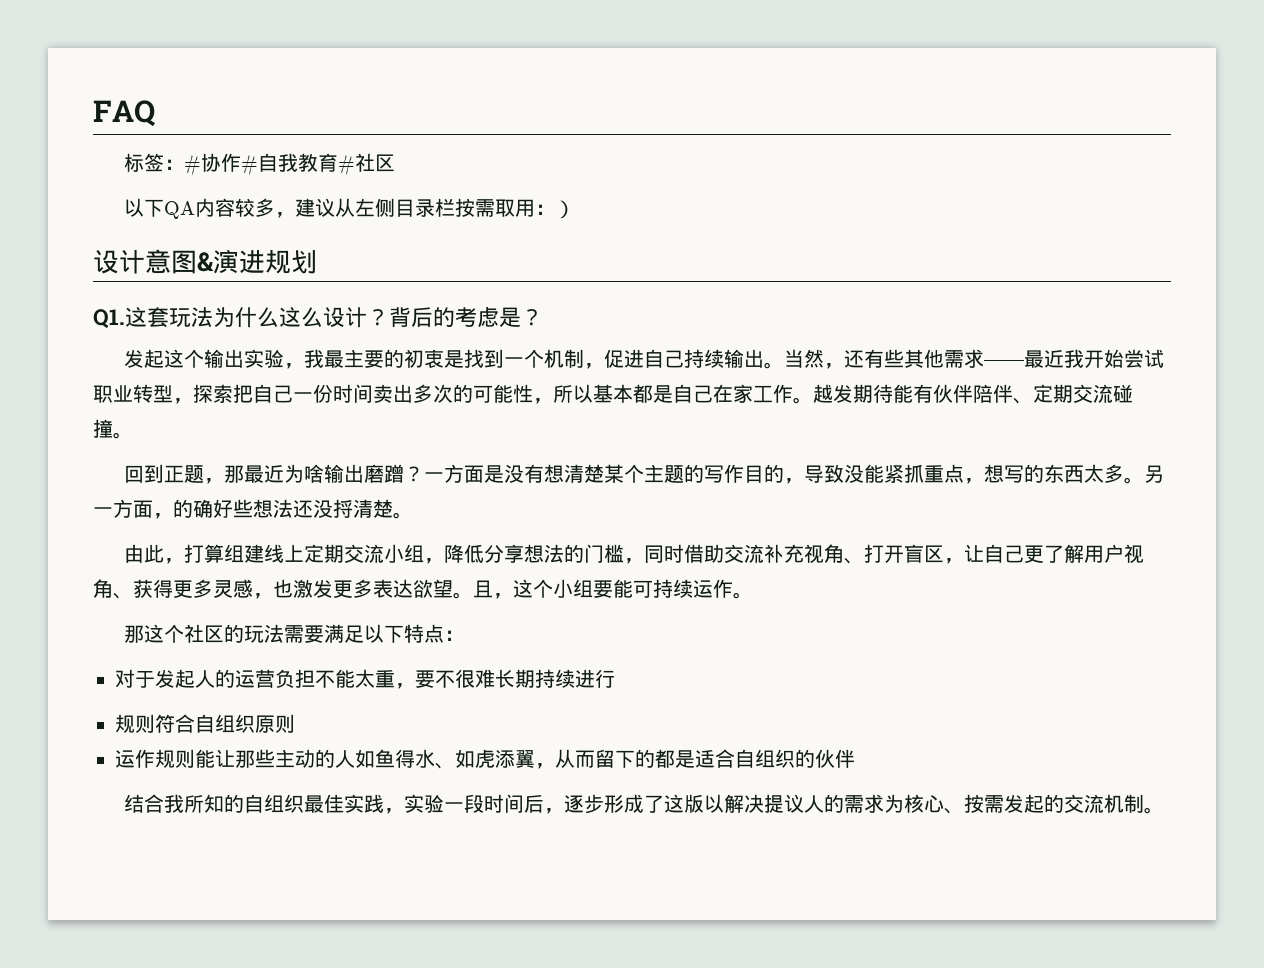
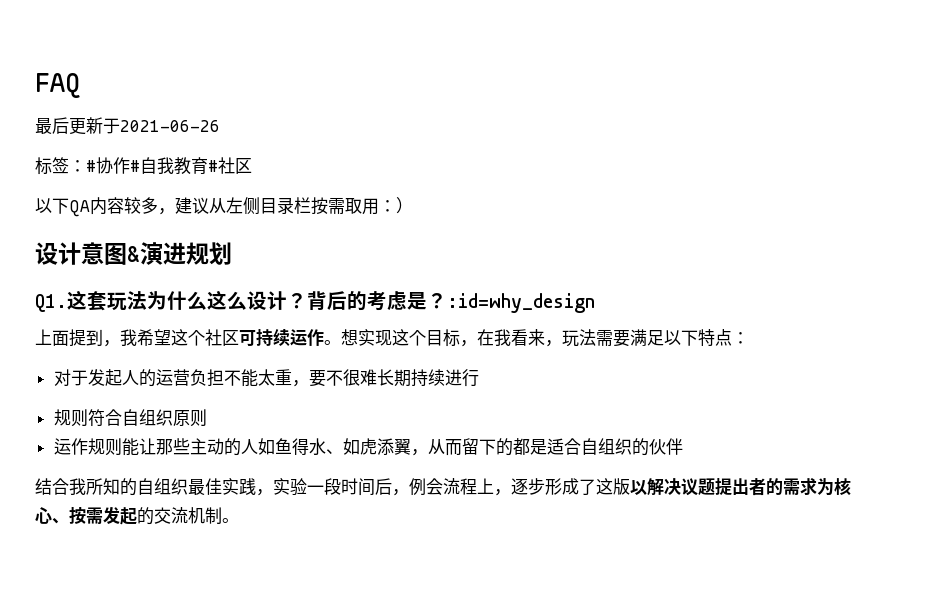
(156, 113) none -> [35,117,220,135] // 最后更新于2021-06-26
[123,349,1164,369] [93,384,1133,404] [93,419,133,439] [123,464,1164,484] [93,499,413,519] [123,544,1144,564] [93,579,753,599] [123,624,244,643] // 发起这个输出实验，我最主要的初衷是找到一个机制，促进自己持续输出。当然，还有些其他需求——最近我开始尝试职业转型，探索把自己一份时间卖出多次的可能性，所以基本都是自己在家工作。越发期待能有伙伴陪伴、定期交流碰撞。 // 回到正题，那最近为啥输出磨蹭？一方面是没有想清楚某个主题的写作目的，导致没能紧抓重点，想写的东西太多。另一方面，的确好些想法还没捋清楚。 // 由此，打算组建线上定期交流小组，降低分享想法的门槛，同时借助交流补充视角、打开盲区，让自己更了解用户视角、获得更多灵感，也激发更多表达欲望。且，这个小组要能可持续运作。 // 那这个社区的 -> [447,293,595,313] [35,329,562,347] :id=why_design // 上面提到，我希望这个社区可持续运作。想实现这个目标，在我看来，
(564, 811) none -> [409,478,511,496] 例会流程上，
[763,794,824,813] 提议人 -> [681,478,766,496] 议题提出者

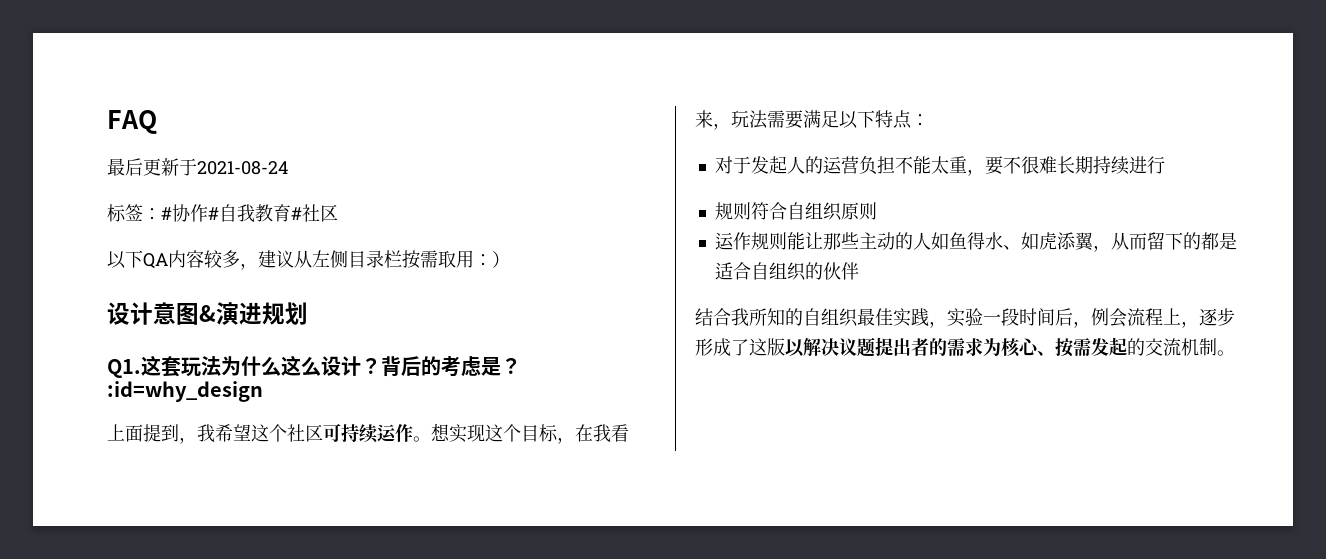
[120,120,220,132] 2021-06-26 -> [197,161,288,175] 2021-08-24

